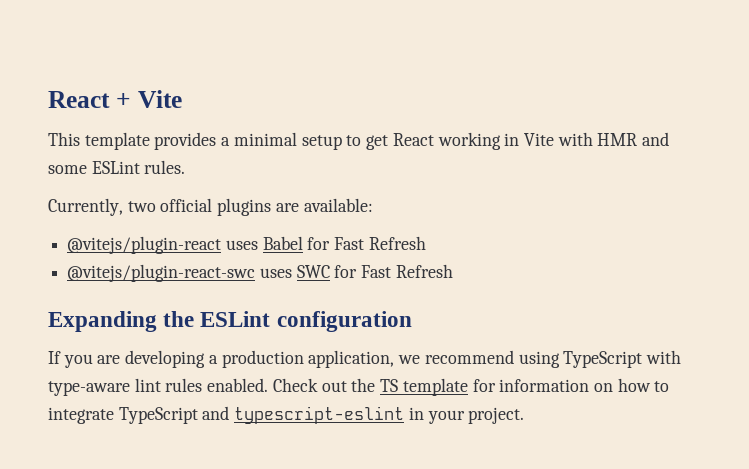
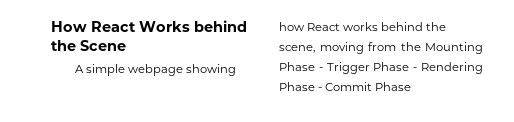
[48,90,182,108] [48,132,670,150] [48,160,186,174] [48,198,373,216] [67,236,426,254] [67,264,453,282] [48,311,412,332] [48,350,681,368] [48,378,670,396] [48,406,525,424] React + Vite // This template provides a minimal setup to get React working in Vite with HMR and some ESLint rules. // Currently, two official plugins are available: // @vitejs/plugin-react uses Babel for Fast Refresh // @vitejs/plugin-react-swc uses SWC for Fast Refresh // Expanding the ESLint configuration // If you are developing a production application, we recommend using TypeScript with type-aware lint rules enabled. Check out the TS template for information on how to integrate TypeScript and typescript-eslint in your project. -> [51,20,247,32] [51,40,126,51] [75,64,237,76] [279,22,447,31] [279,42,483,54] [279,62,483,74] [279,82,412,91] How React Works behind the Scene // A simple webpage showing how React works behind the scene, moving from the Mounting Phase - Trigger Phase - Rendering Phase - Commit Phase

